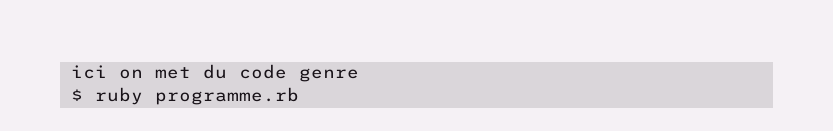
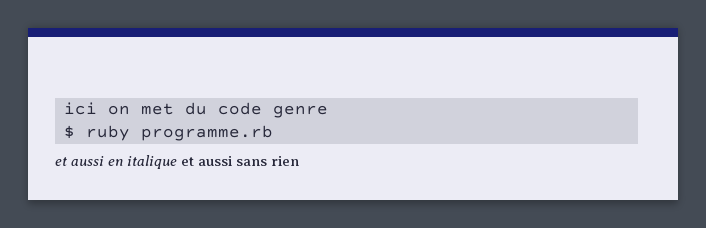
(299, 96) none -> [55,155,300,169] // et aussi en italique et aussi sans rien

